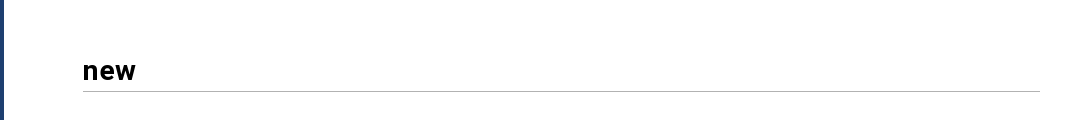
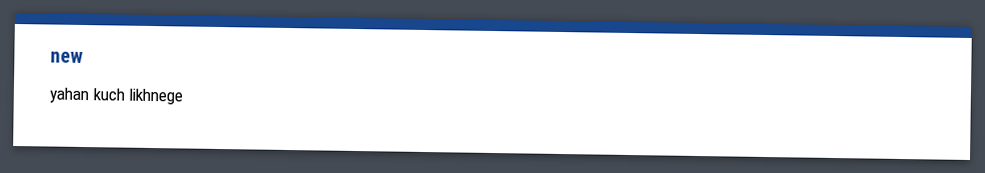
(136, 72) none -> [49,87,184,105] // yahan kuch likhnege

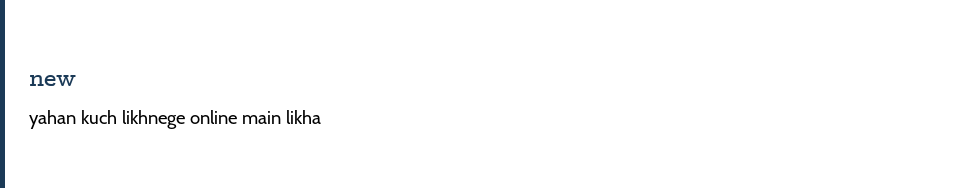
(184, 96) none -> [189,110,321,124] online main likha

